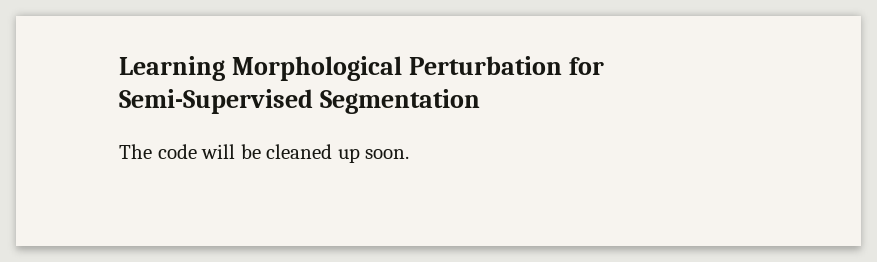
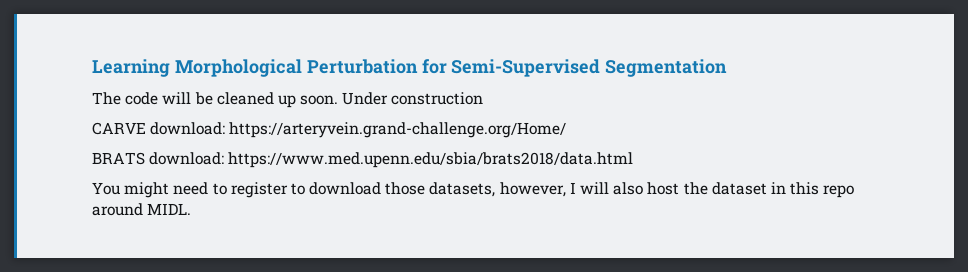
(410, 154) none -> [342,92,484,105] [92,122,567,138] [92,152,634,168] [92,182,855,198] [92,203,192,216] Under construction // CARVE download: https://arteryvein.grand-challenge.org/Home/ // BRATS download: https://www.med.upenn.edu/sbia/brats2018/data.html // You might need to register to download those datasets, however, I will also host the dataset in this repo around MIDL.

